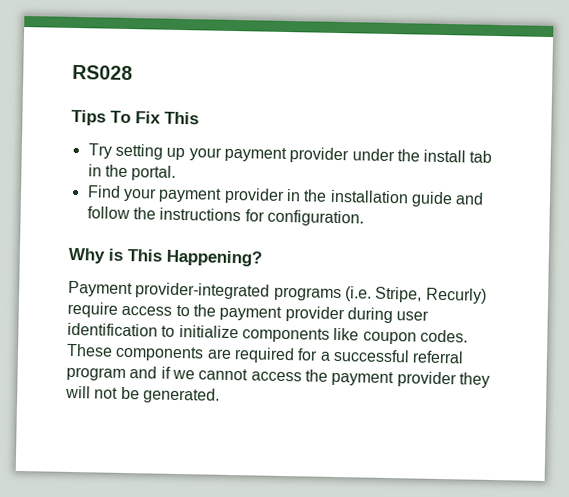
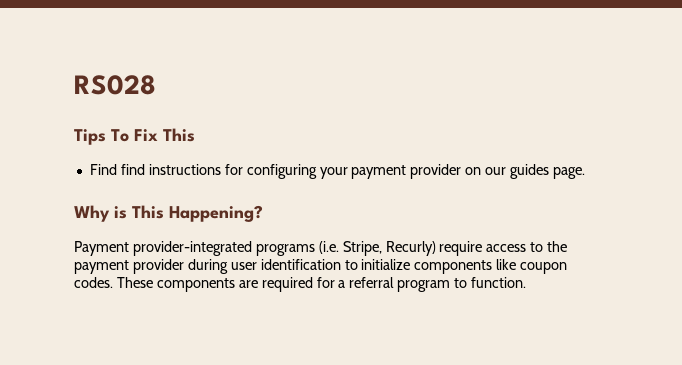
[87,143,493,164] [87,164,177,181] [86,185,485,208] [86,206,364,227] Try setting up your payment provider under the install tab in the portal. // Find your payment provider in the installation guide and follow the instructions for configuration. -> [89,164,586,179] Find find instructions for configuring your payment provider on our guides page.
[332,348,410,363] successful -> (346, 284) none
[129,366,490,388] [65,385,220,404] and if we cannot access the payment provider they will not be generated. -> [454,277,527,288] to function.

